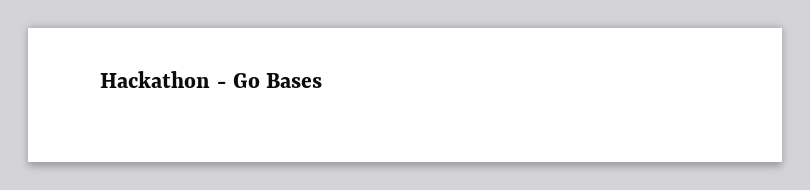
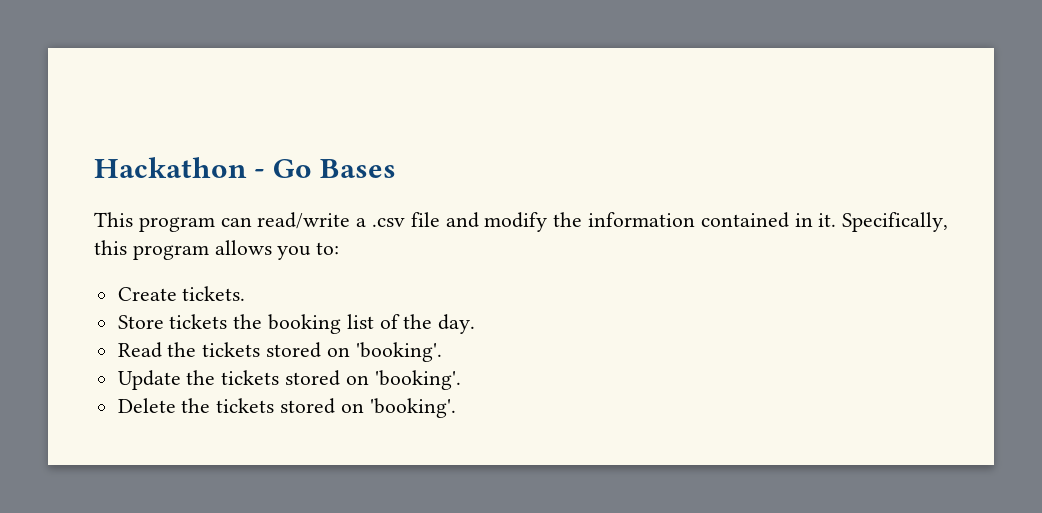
(323, 80) none -> [94,212,949,232] [94,240,340,260] [117,286,246,301] [117,314,476,334] [117,342,442,362] [117,370,461,390] [117,398,456,418] // This program can read/write a .csv file and modify the information contained in it. Specifically, this program allows you to: // Create tickets. // Store tickets the booking list of the day. // Read the tickets stored on 'booking'. // Update the tickets stored on 'booking'. // Delete the tickets stored on 'booking'.

